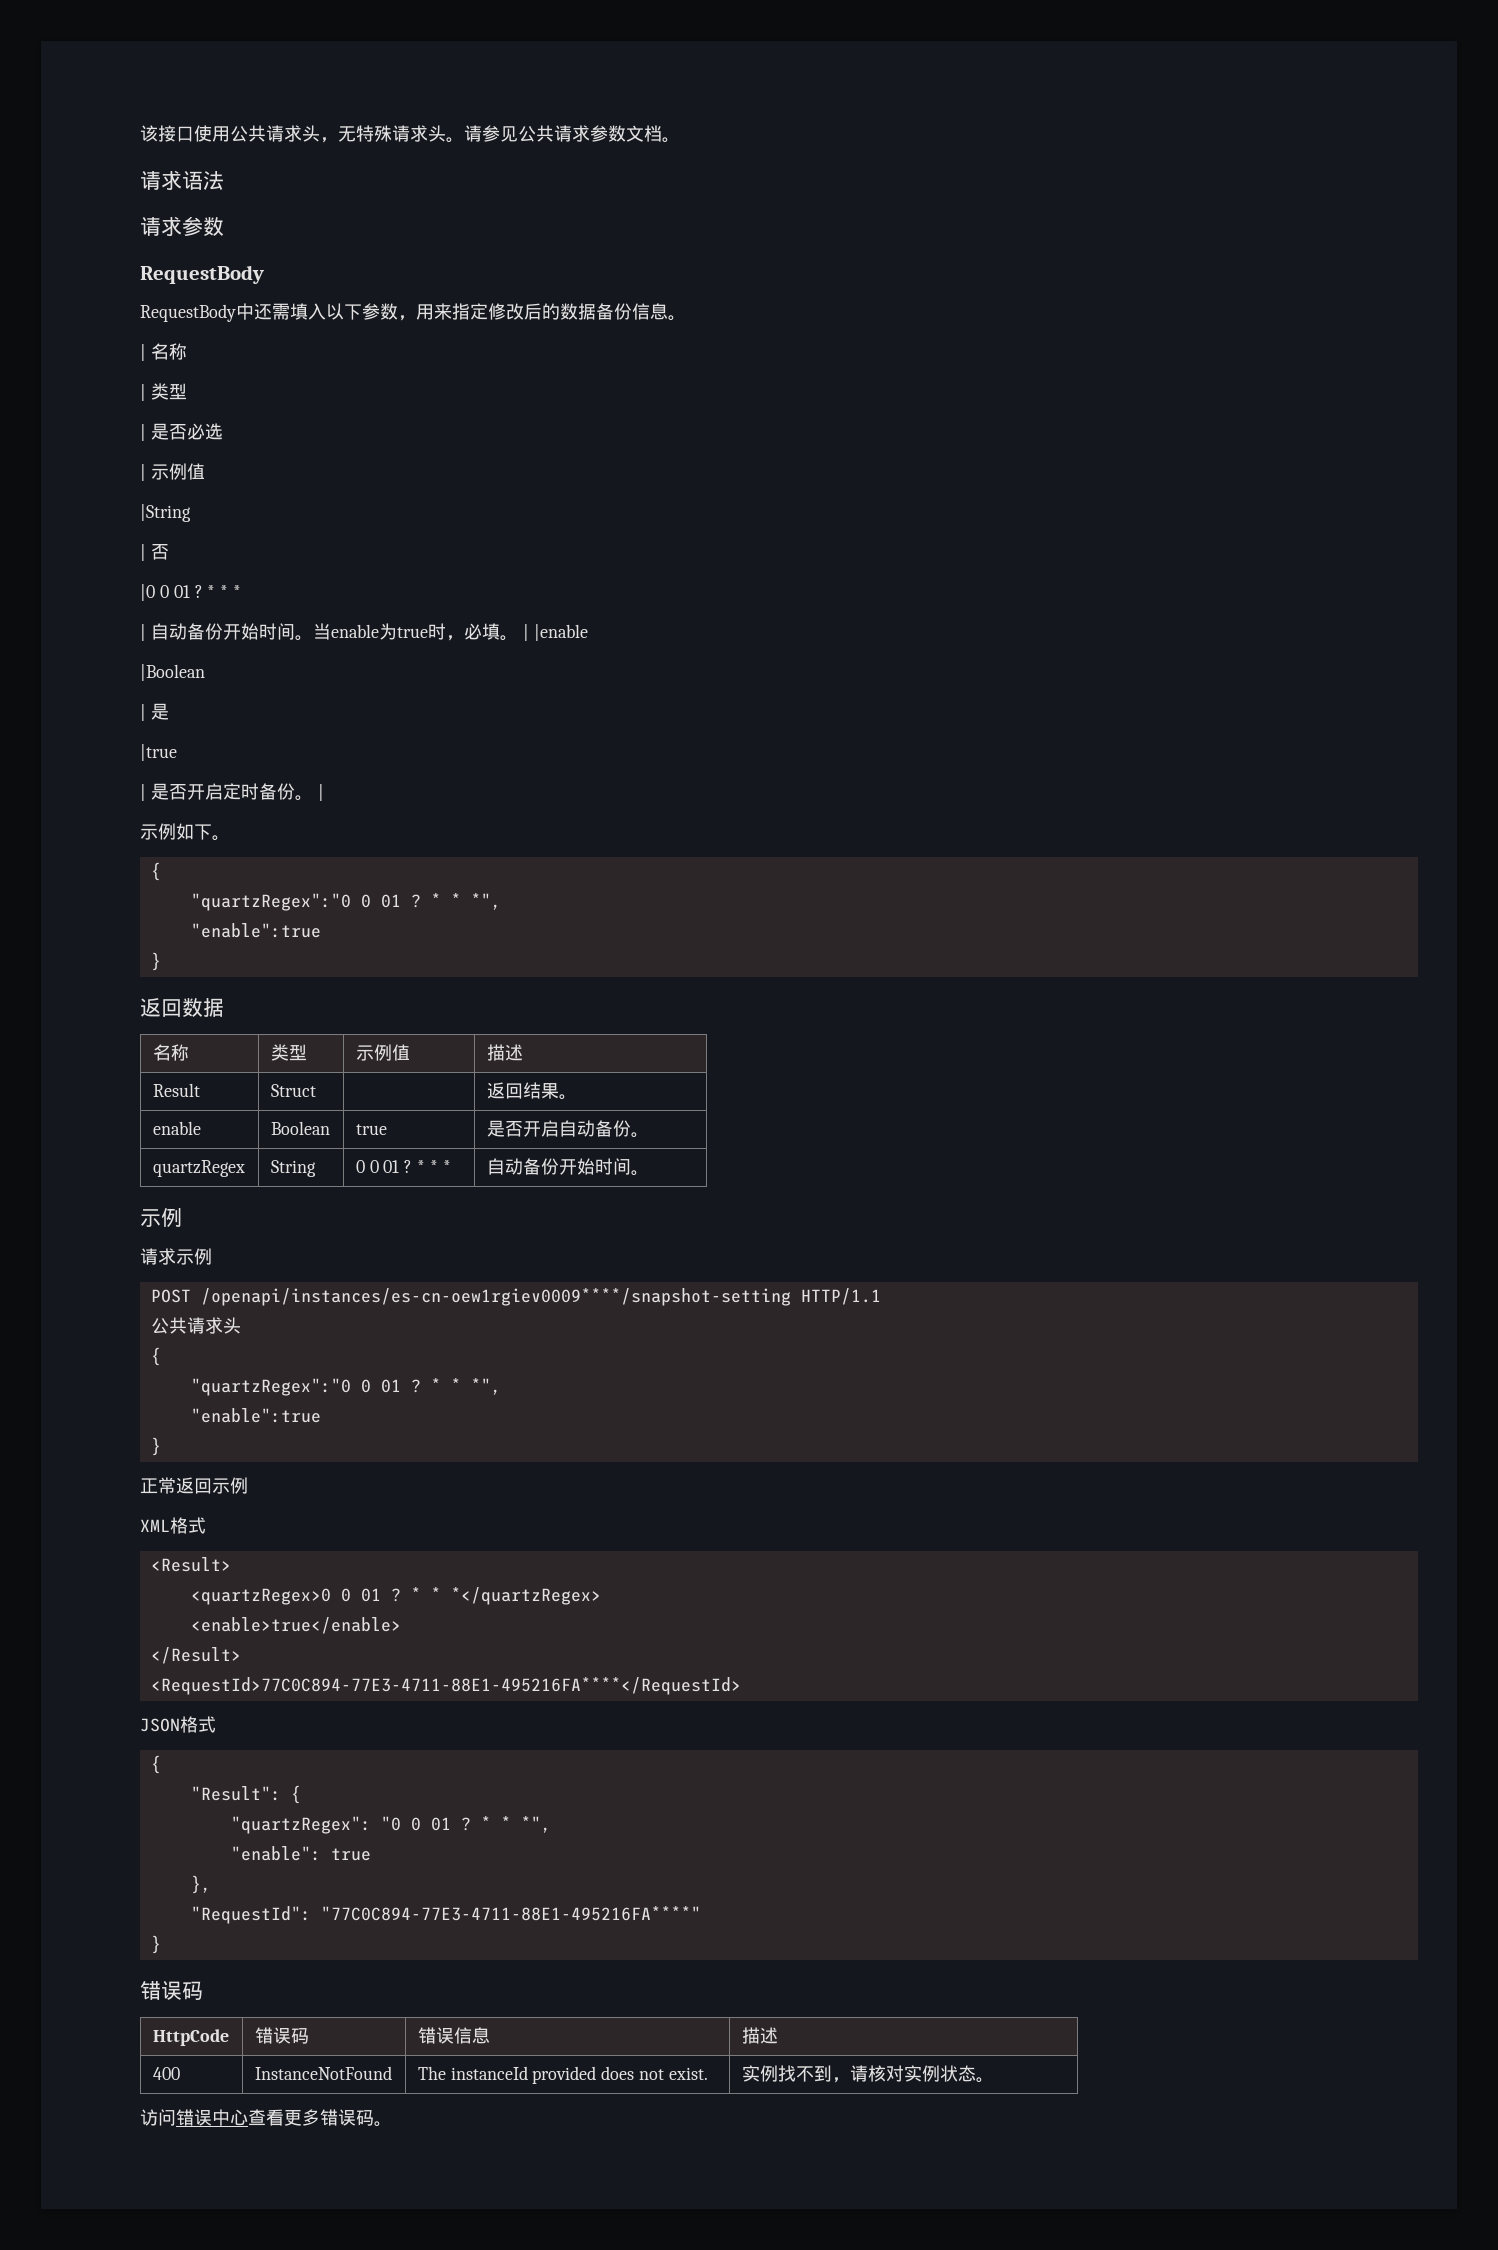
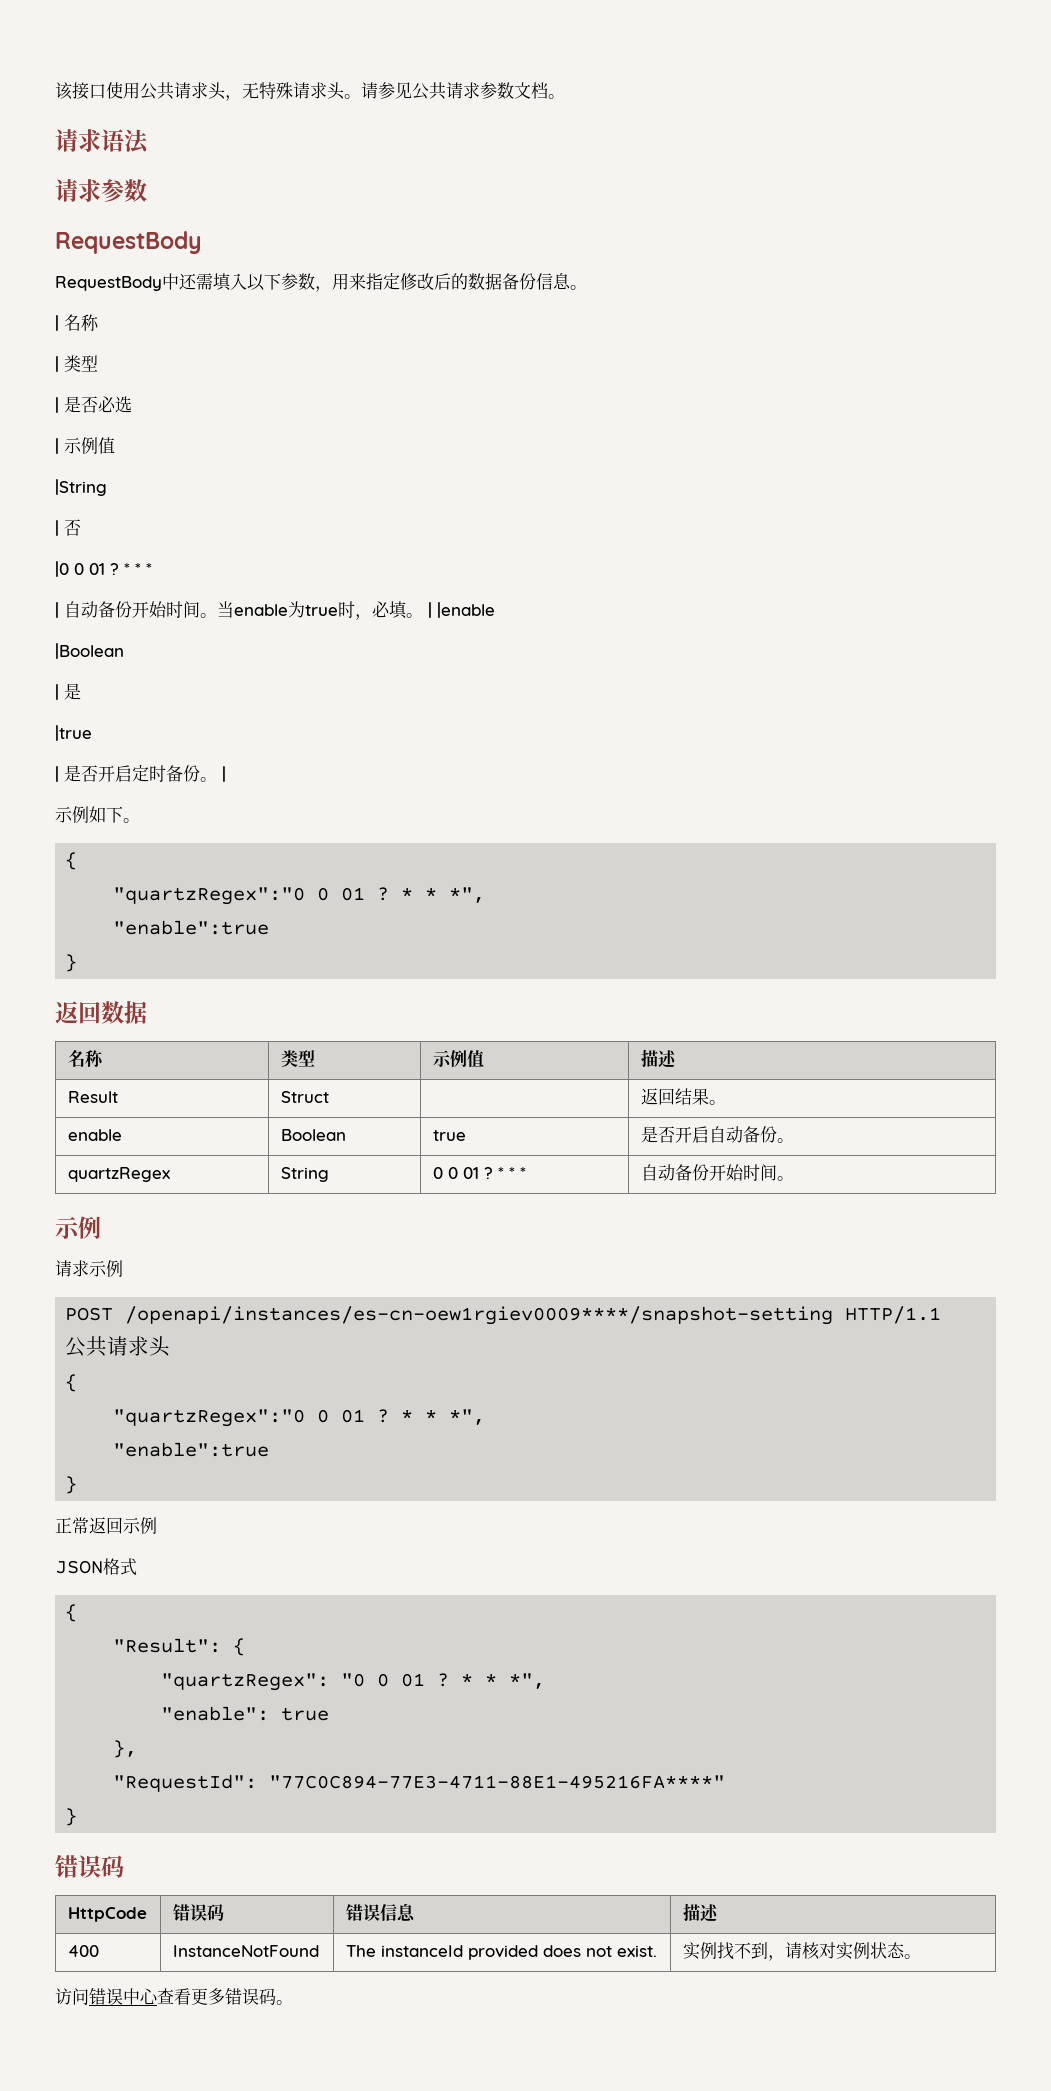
[140,1517,206,1534] [150,1557,231,1572] [190,1587,601,1605] [190,1617,401,1634] [150,1647,241,1664] [150,1677,741,1695] // XML格式 // <Result> // <quartzRegex>0 0 01 ? * * *</quartzRegex> // <enable>true</enable> // </Result> // <RequestId>77C0C894-77E3-4711-88E1-495216FA****</RequestId> -> (157, 1525) none

